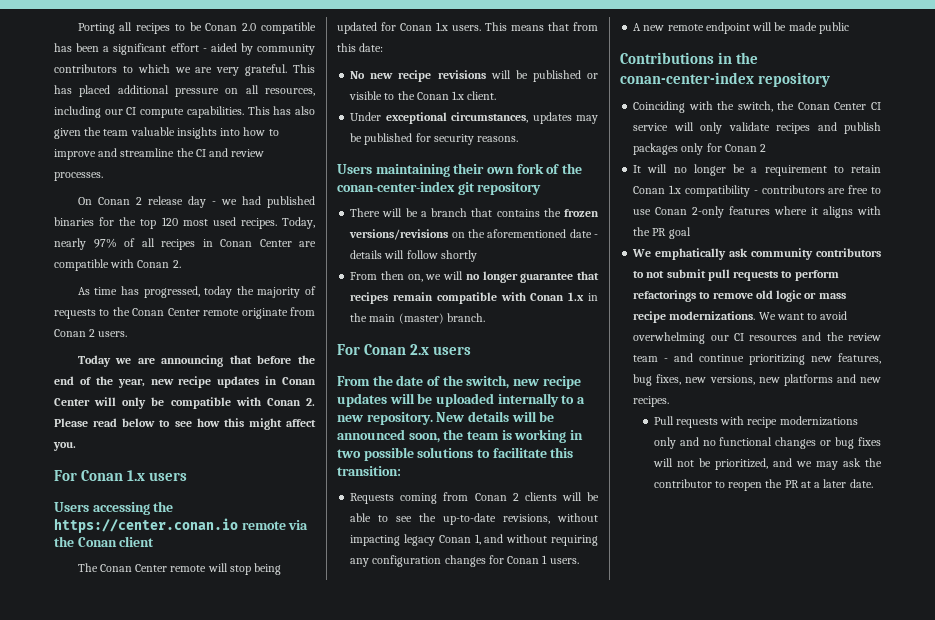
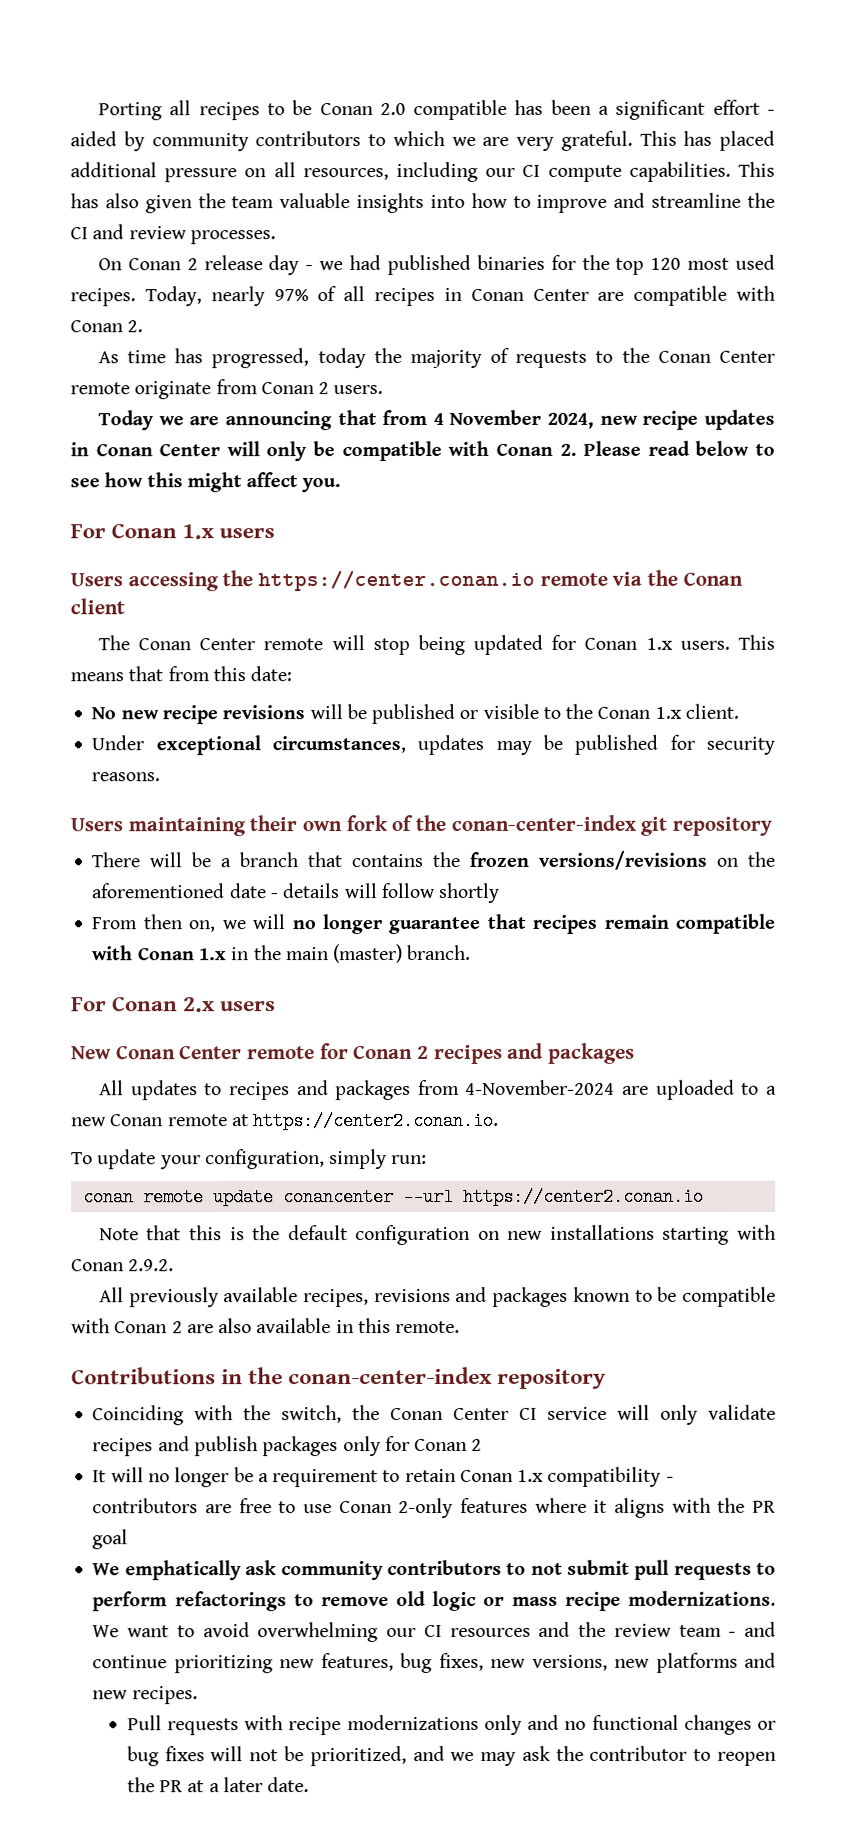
[257,355,315,364] [54,376,145,388] before the end of the year, -> [382,409,595,429] from 4 November 2024,
[337,375,581,389] [337,393,585,407] [337,411,555,425] [337,429,583,443] [337,447,574,461] [337,466,401,476] [350,492,600,504] [350,513,598,525] [350,534,598,546] [350,555,579,567] [633,22,849,34] From the date of the switch, new recipe updates will be uploaded internally to a new repository. New details will be announced soon, the team is working in two possible solutions to facilitate this transition: // Requests coming from Conan 2 clients will be able to see the up-to-date revisions, without impacting legacy Conan 1, and without requiring any configuration changes for Conan 1 users. // A new remote endpoint will be made public -> [71,1042,636,1064] [98,1079,778,1101] [71,1111,500,1131] [71,1149,428,1170] [82,1187,704,1207] [98,1224,776,1246] [71,1259,175,1272] [98,1286,776,1308] [71,1318,461,1334] New Conan Center remote for Conan 2 recipes and packages // All updates to recipes and packages from 4-November-2024 are uploaded to a new Conan remote at https://center2.conan.io. // To update your configuration, simply run: // conan remote update conancenter --url https://center2.conan.io // Note that this is the default configuration on new installations starting with Conan 2.9.2. // All previously available recipes, revisions and packages known to be compatible with Conan 2 are also available in this remote.

